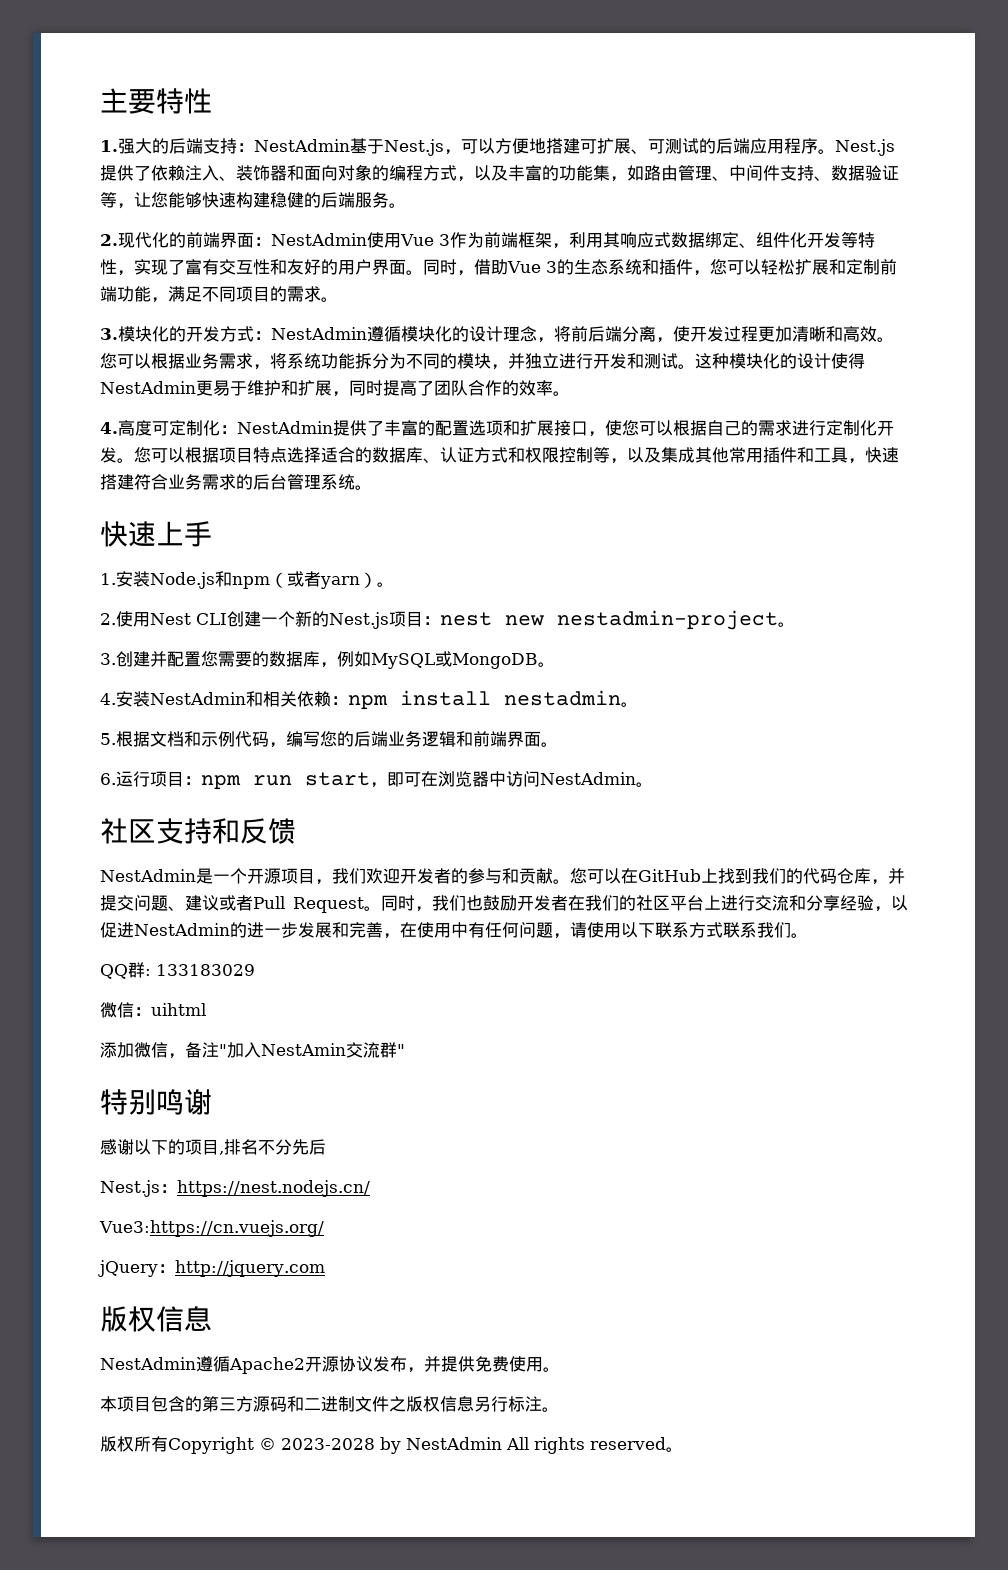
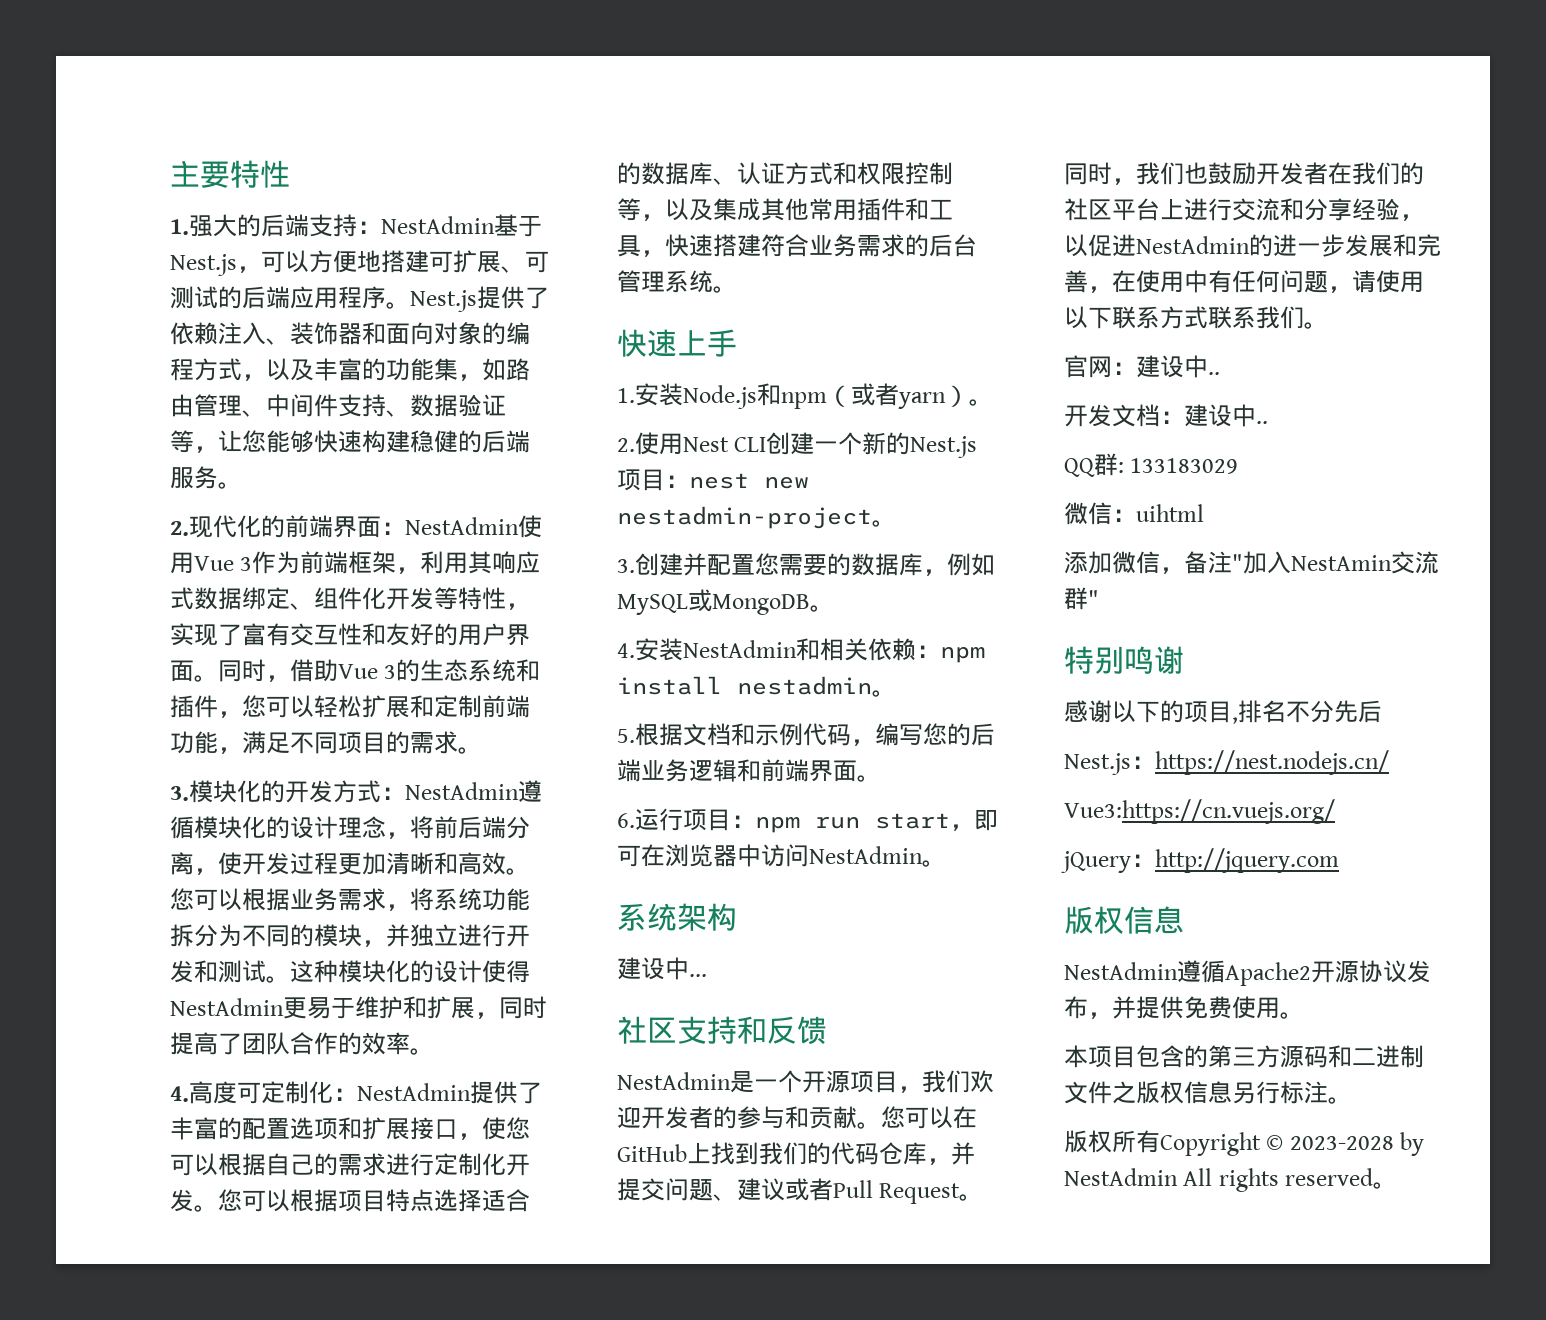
(653, 784) none -> [617,903,737,931] [617,957,707,980] // 系统架构 // 建设中...
(808, 935) none -> [1064,355,1220,378] [1064,404,1268,427] // 官网：建设中.. // 开发文档：建设中..

